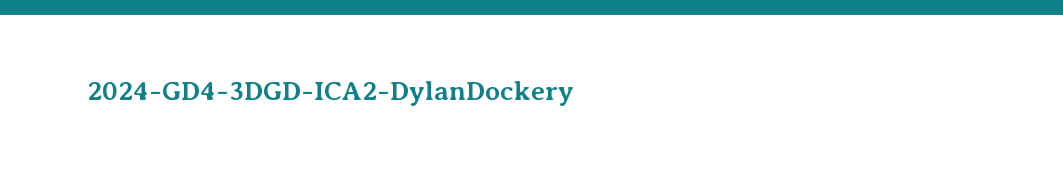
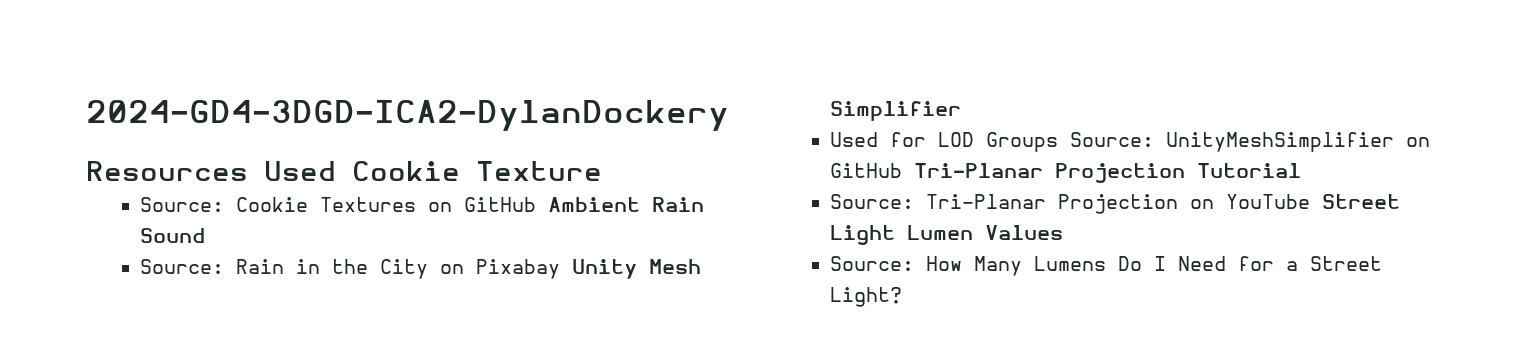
(574, 93) none -> [86,161,602,181] [139,197,704,212] [139,228,205,243] [139,259,701,279] [829,101,961,121] [829,132,1430,152] [829,163,1301,183] [829,194,1400,214] [829,225,1063,245] [829,256,1382,276] [829,287,902,307] // Resources Used Cookie Texture // Source: Cookie Textures on GitHub Ambient Rain Sound // Source: Rain in the City on Pixabay Unity Mesh Simplifier // Used for LOD Groups Source: UnityMeshSimplifier on GitHub Tri-Planar Projection Tutorial // Source: Tri-Planar Projection on YouTube Street Light Lumen Values // Source: How Many Lumens Do I Need for a Street Light?

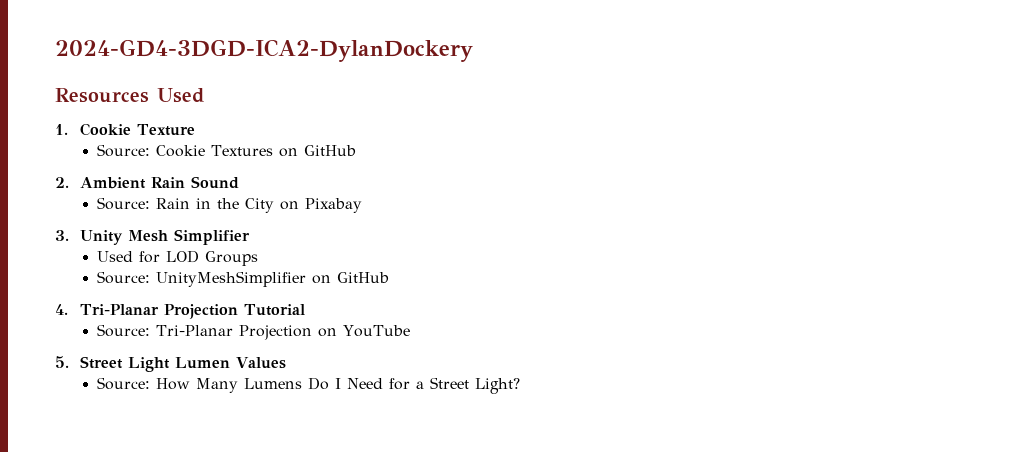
(336, 171) none -> [55,124,68,135] // 1.
(536, 204) none -> [55,177,69,188] // 2.
(560, 269) none -> [55,230,69,241] // 3.
(1058, 142) none -> (259, 258) //
(902, 170) none -> [55,304,68,315] // 4.
(1310, 201) none -> [55,356,69,368] // 5.

